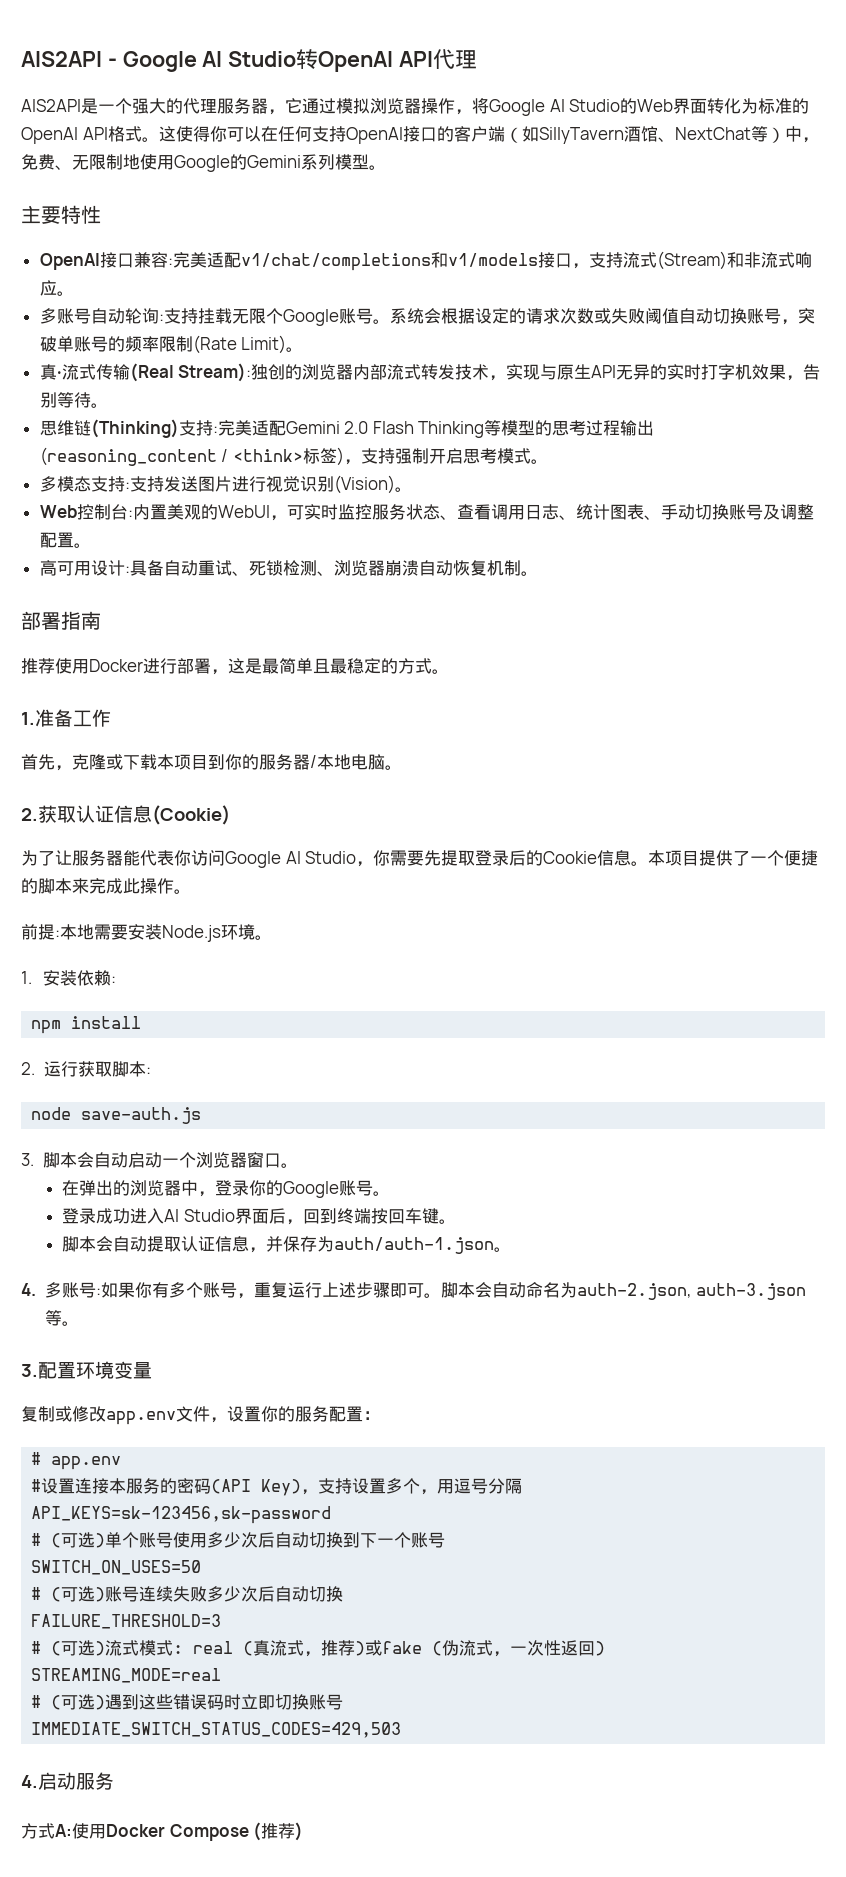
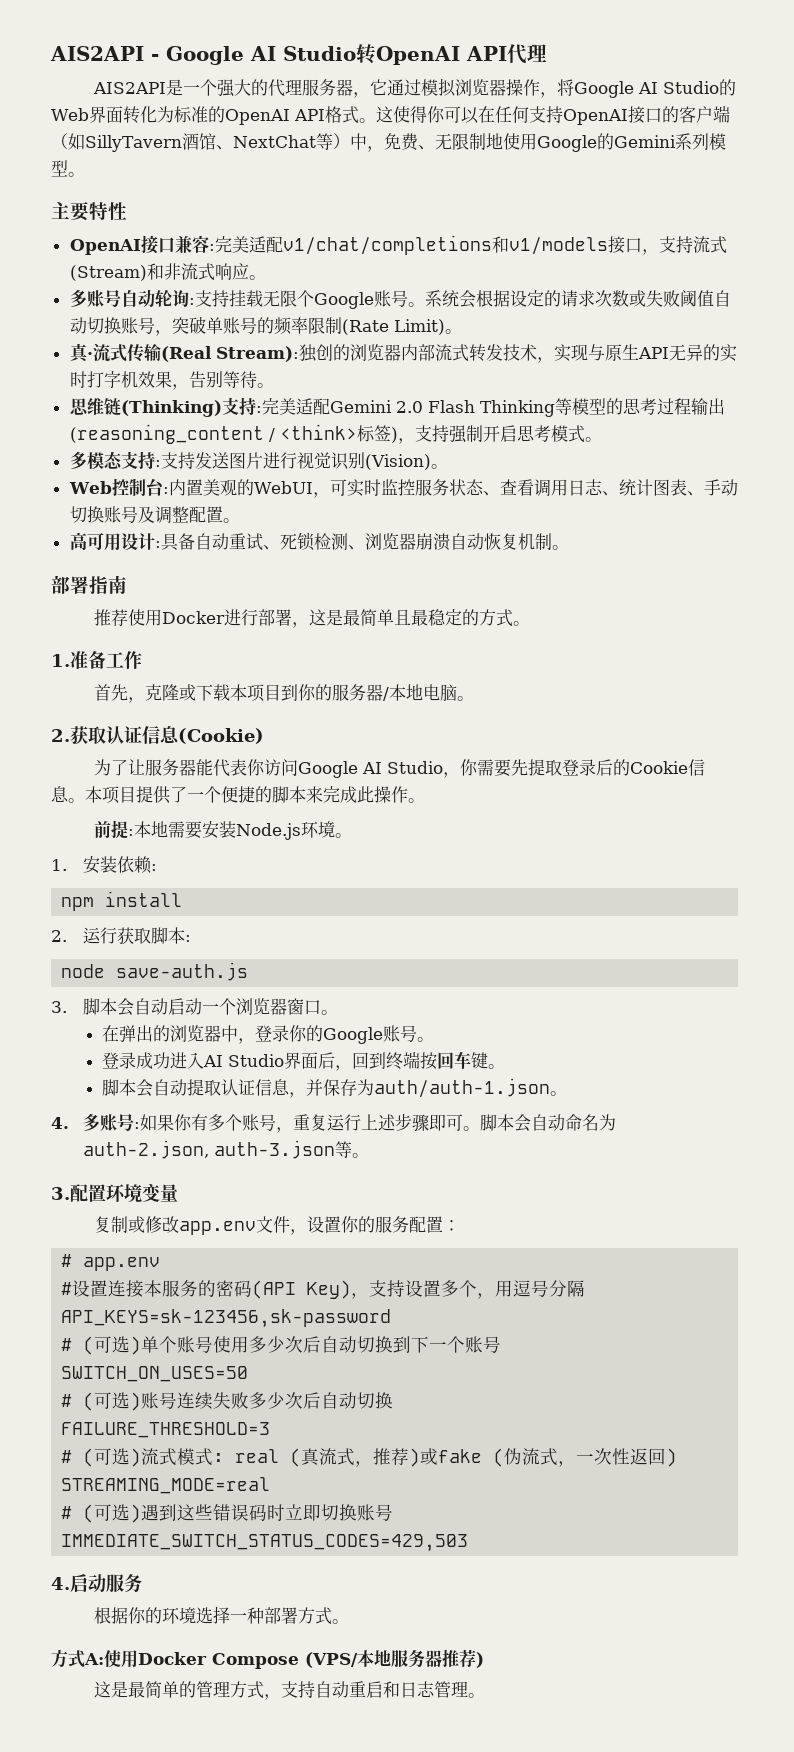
(114, 1781) none -> [94,1606,350,1625] // 根据你的环境选择一种部署方式。
[253,1822,304,1841] (推荐) -> [305,1649,484,1668] [94,1681,486,1700] (VPS/本地服务器推荐) // 这是最简单的管理方式，支持自动重启和日志管理。

